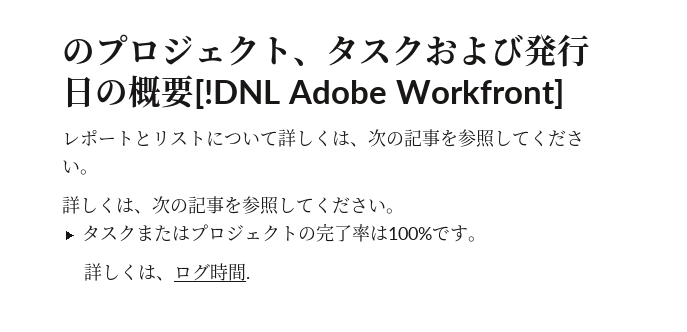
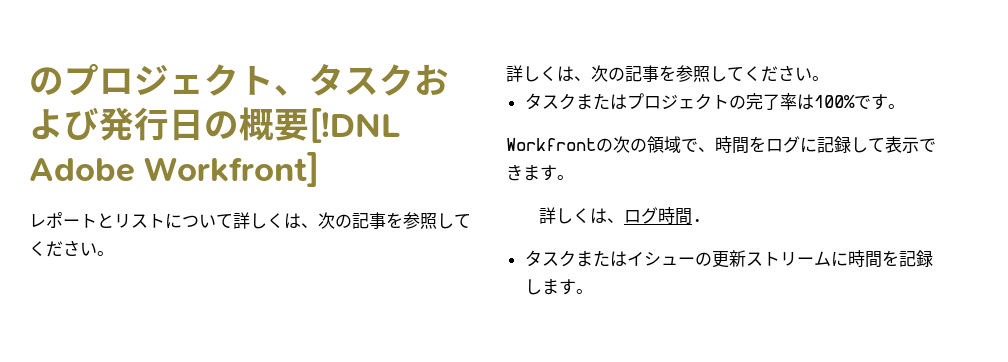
(486, 239) none -> [506,136,936,154] [506,164,574,181] // Workfrontの次の領域で、時間をログに記録して表示できます。
(250, 278) none -> [524,250,933,268] [524,279,593,295] // タスクまたはイシューの更新ストリームに時間を記録します。

